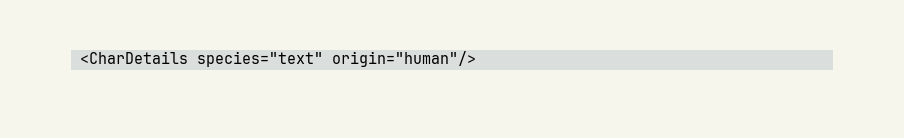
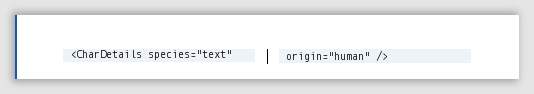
[332,51,476,67] origin="human"/> -> [285,50,388,62] origin="human" />

